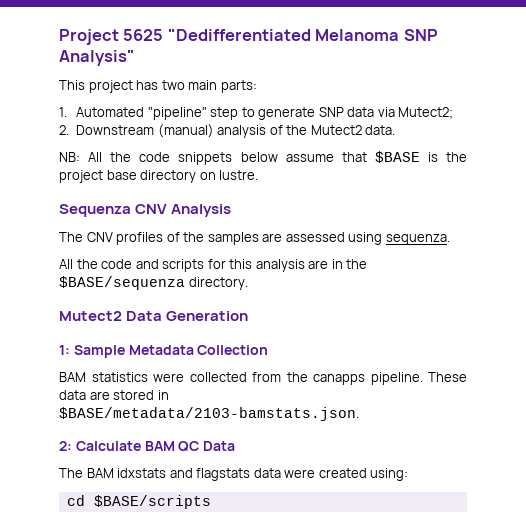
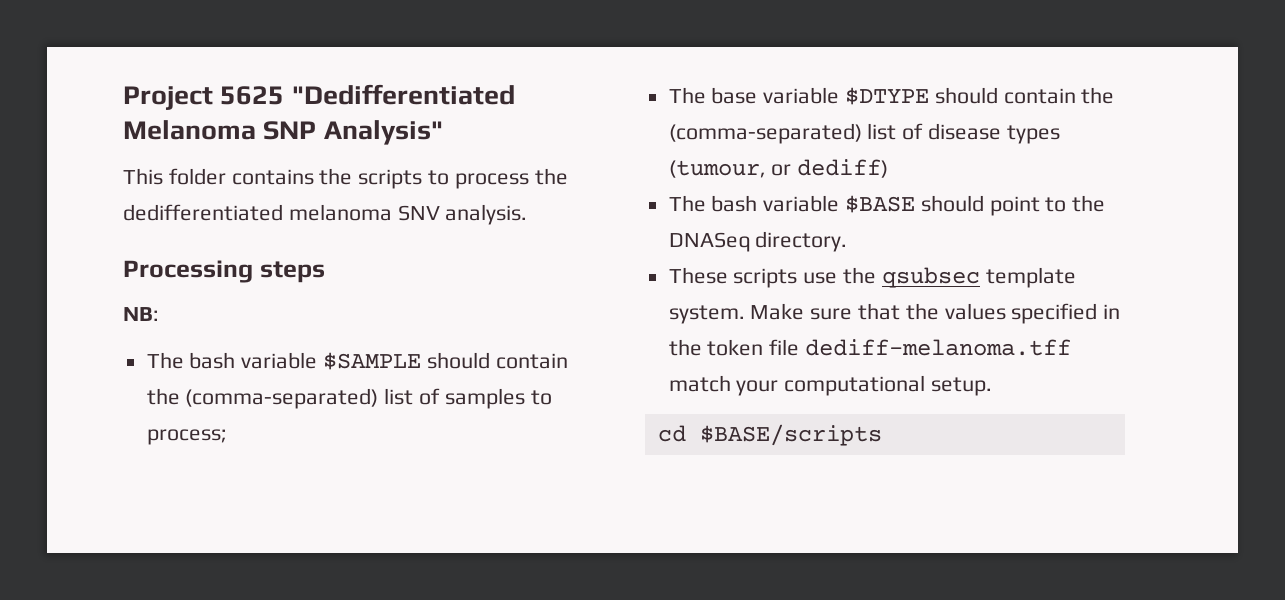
[88,80,257,93] [59,107,454,120] [59,124,396,138] [59,151,468,165] [59,170,259,183] [59,204,232,217] [59,232,450,245] [59,259,368,272] [59,276,248,290] [59,311,249,321] [59,345,269,358] [59,372,467,385] [59,390,169,400] [59,407,359,421] [59,441,236,452] [59,468,409,481] project has two main parts: // 1. Automated "pipeline" step to generate SNP data via Mutect2; // 2. Downstream (manual) analysis of the Mutect2 data. // NB: All the code snippets below assume that $BASE is the project base directory on lustre. // Sequenza CNV Analysis // The CNV profiles of the samples are assessed using sequenza. // All the code and scripts for this analysis are in the $BASE/sequenza directory. // Mutect2 Data Generation // 1: Sample Metadata Collection // BAM statistics were collected from the canapps pipeline. These data are stored in $BASE/metadata/2103-bamstats.json. // 2: Calculate BAM QC Data // The BAM idxstats and flagstats data were created using: -> [168,168,568,189] [123,204,528,225] [123,260,325,283] [123,307,159,321] [146,352,568,370] [146,388,552,409] [146,429,227,445] [668,87,1115,105] [668,123,1060,144] [668,159,889,178] [668,195,1106,216] [668,231,848,252] [668,267,1076,288] [668,303,1121,324] [668,339,1072,356] [668,375,993,396] folder contains the scripts to process the dedifferentiated melanoma SNV analysis. // Processing steps // NB: // The bash variable $SAMPLE should contain the (comma-separated) list of samples to process; // The base variable $DTYPE should contain the (comma-separated) list of disease types (tumour, or dediff) // The bash variable $BASE should point to the DNASeq directory. // These scripts use the qsubsec template system. Make sure that the values specified in the token file dediff-melanoma.tff match your computational setup.

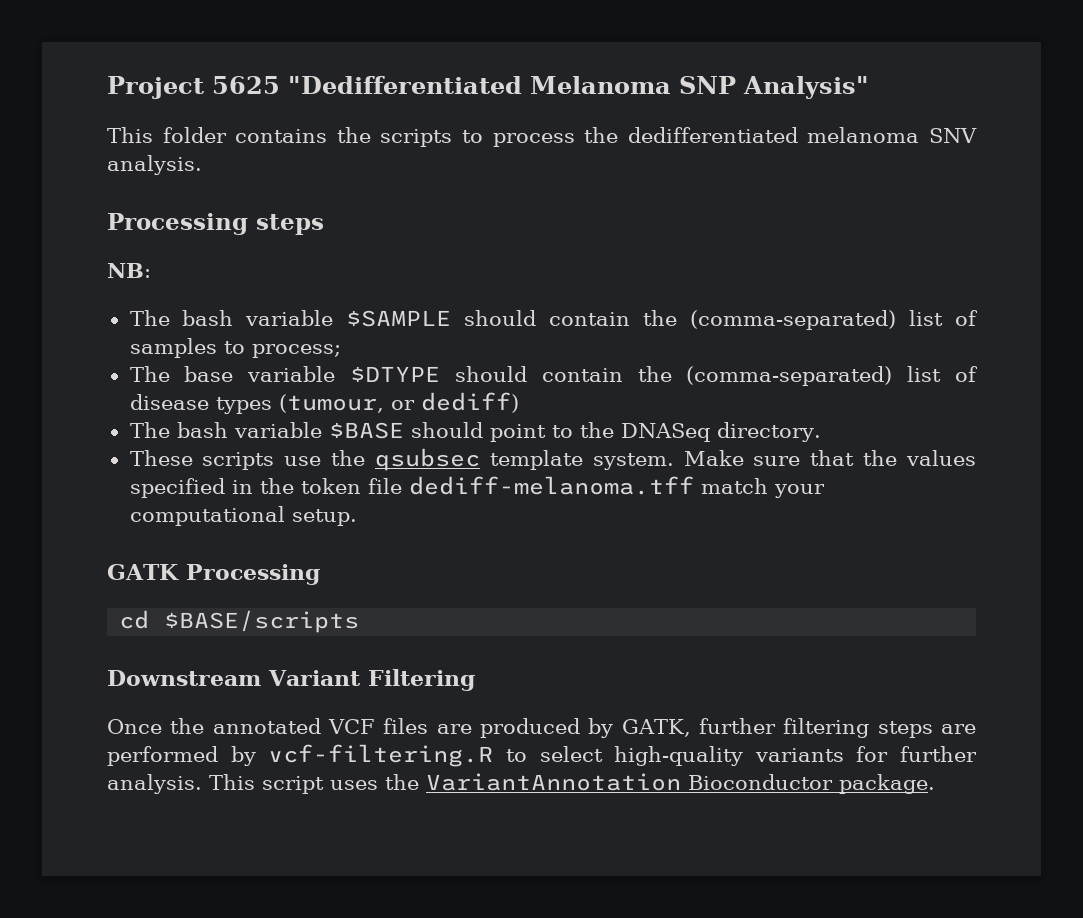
(993, 386) none -> [107,564,320,585] // GATK Processing
(882, 435) none -> [107,669,475,691] [107,718,976,738] [107,744,977,767] [107,773,935,794] // Downstream Variant Filtering // Once the annotated VCF files are produced by GATK, further filtering steps are performed by vcf-filtering.R to select high-quality variants for further analysis. This script uses the VariantAnnotation Bioconductor package.

